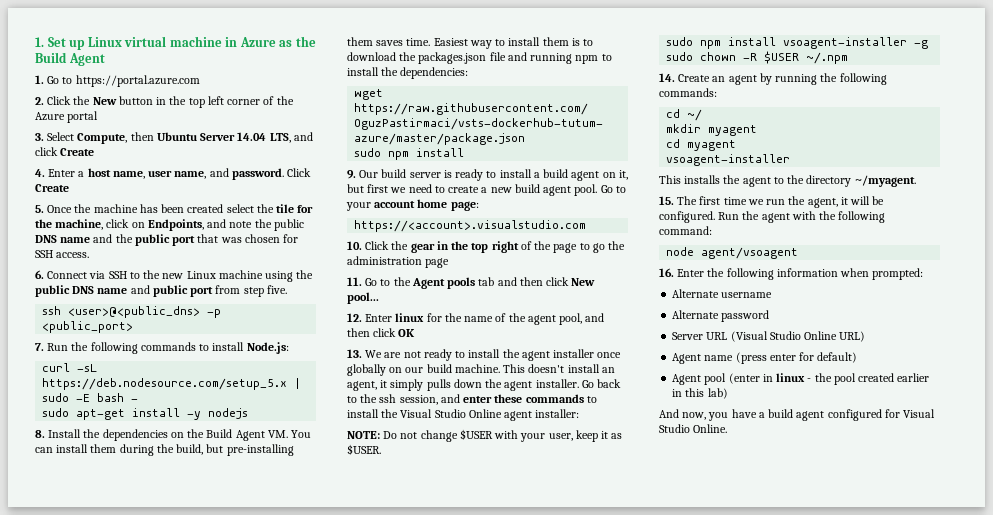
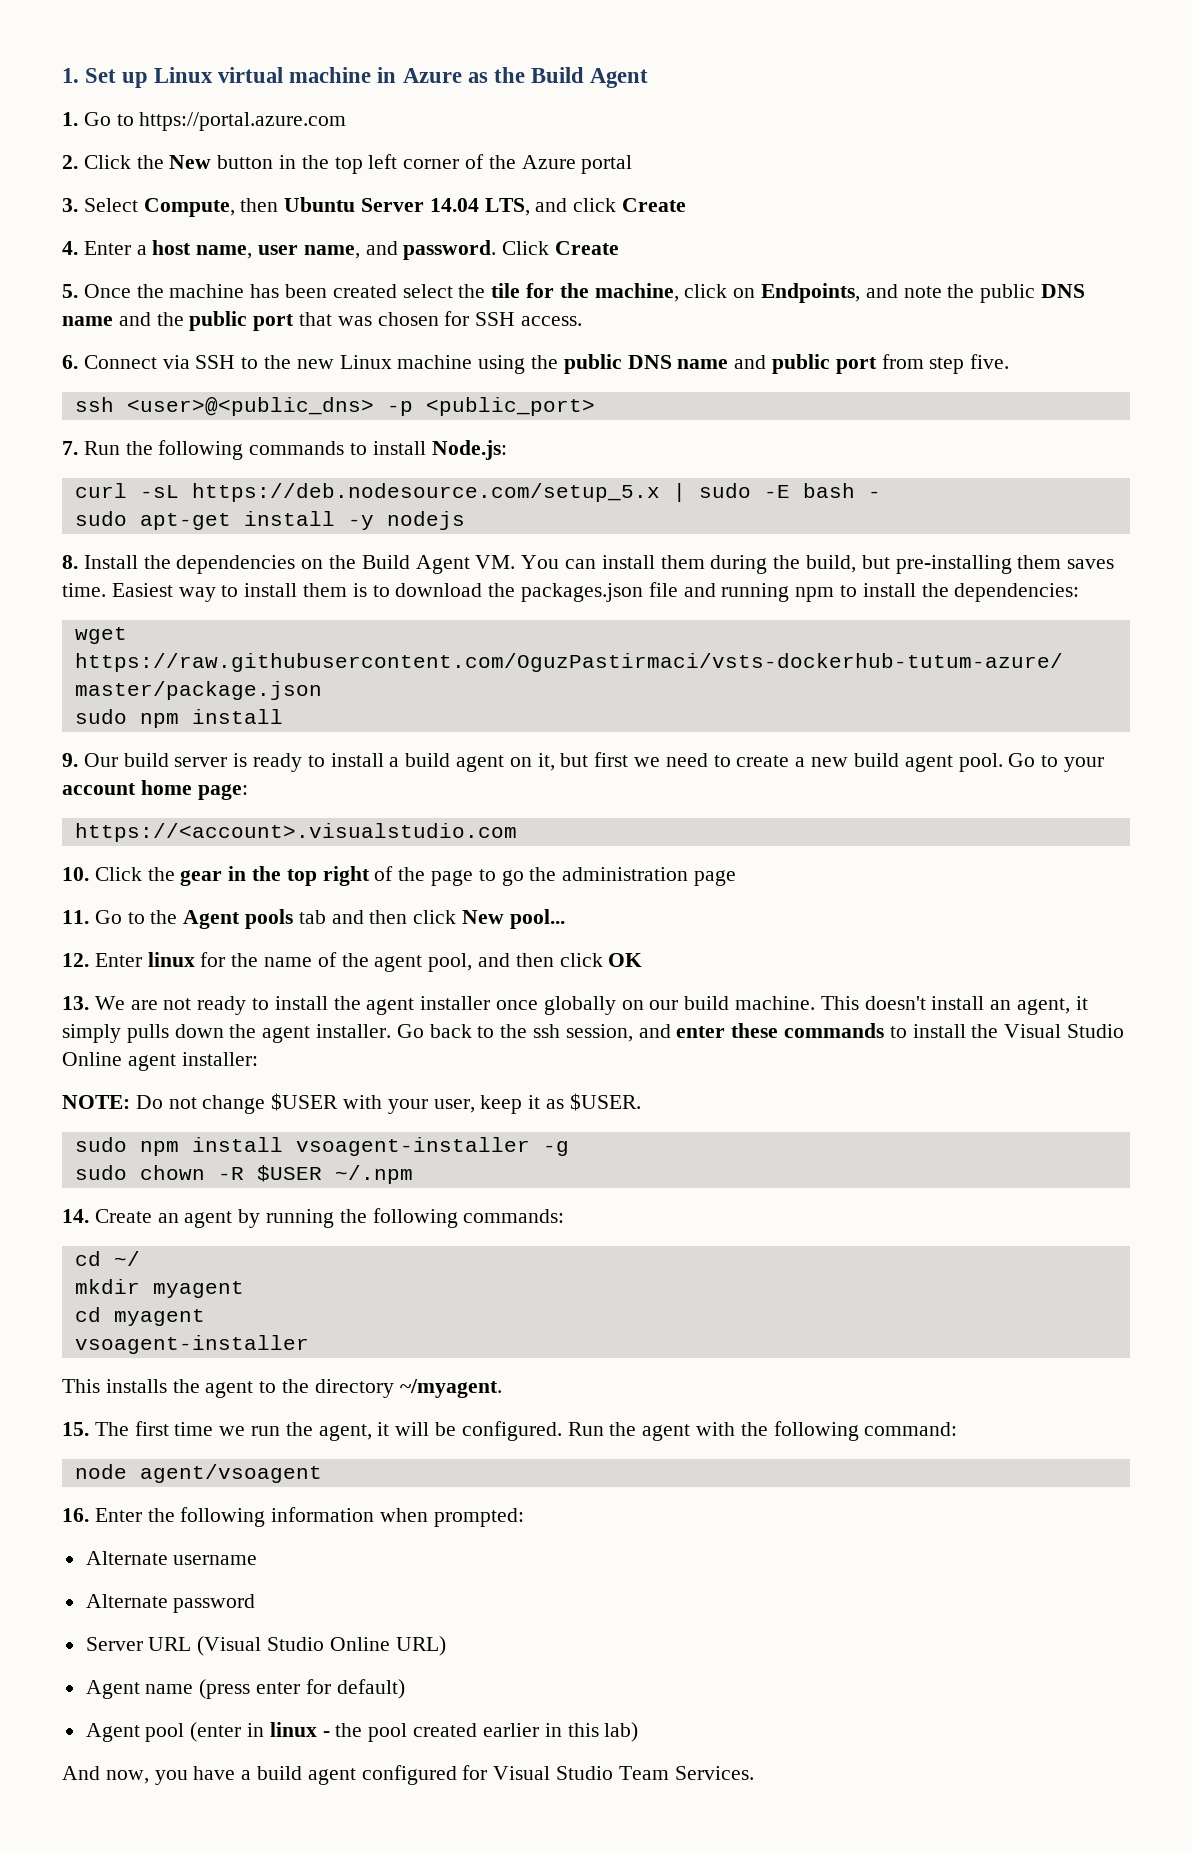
[693,424,728,433] Online. -> [618,1766,754,1780] Team Services.

